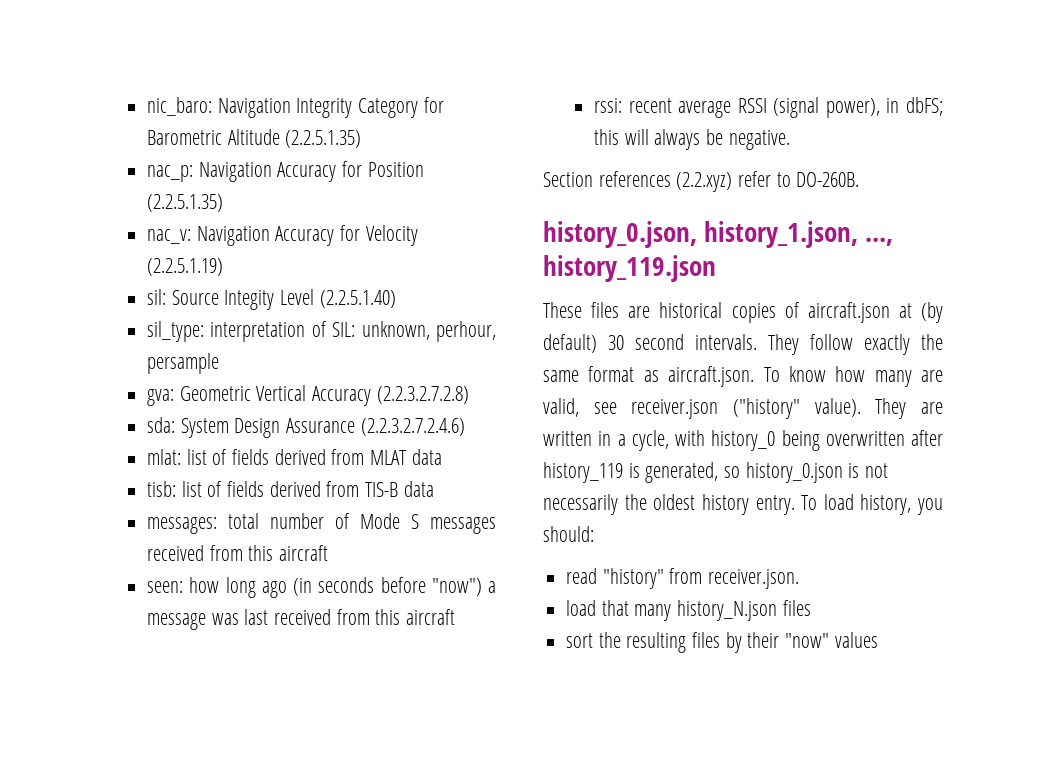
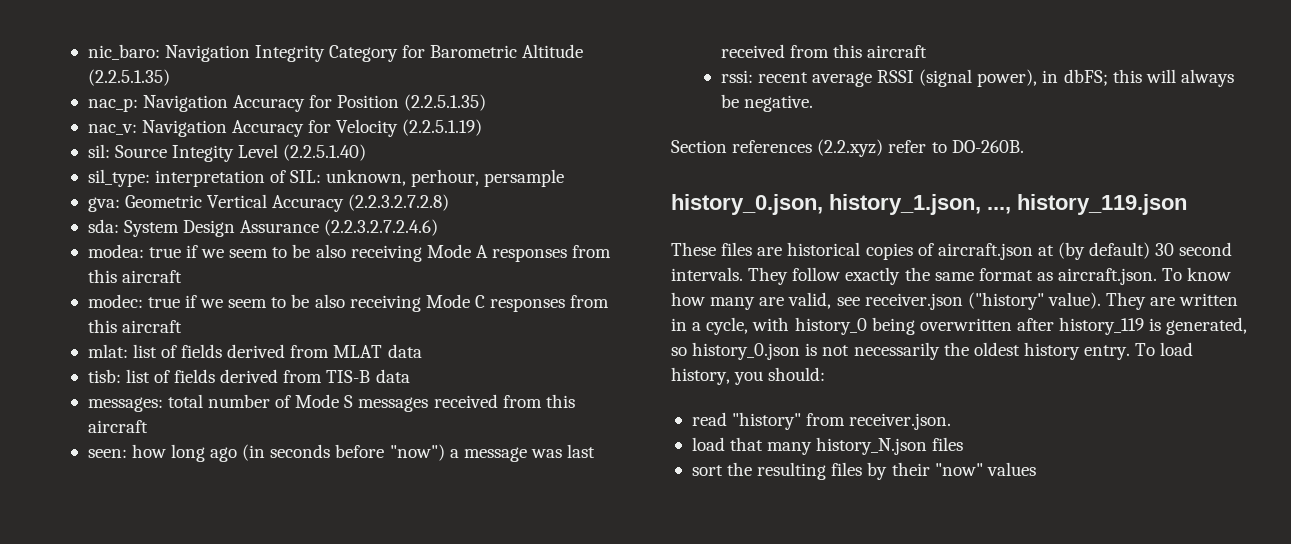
(465, 427) none -> [87,244,612,262] [87,269,182,283] [87,294,610,312] [87,319,182,333] // modea: true if we seem to be also receiving Mode A responses from this aircraft // modec: true if we seem to be also receiving Mode C responses from this aircraft

